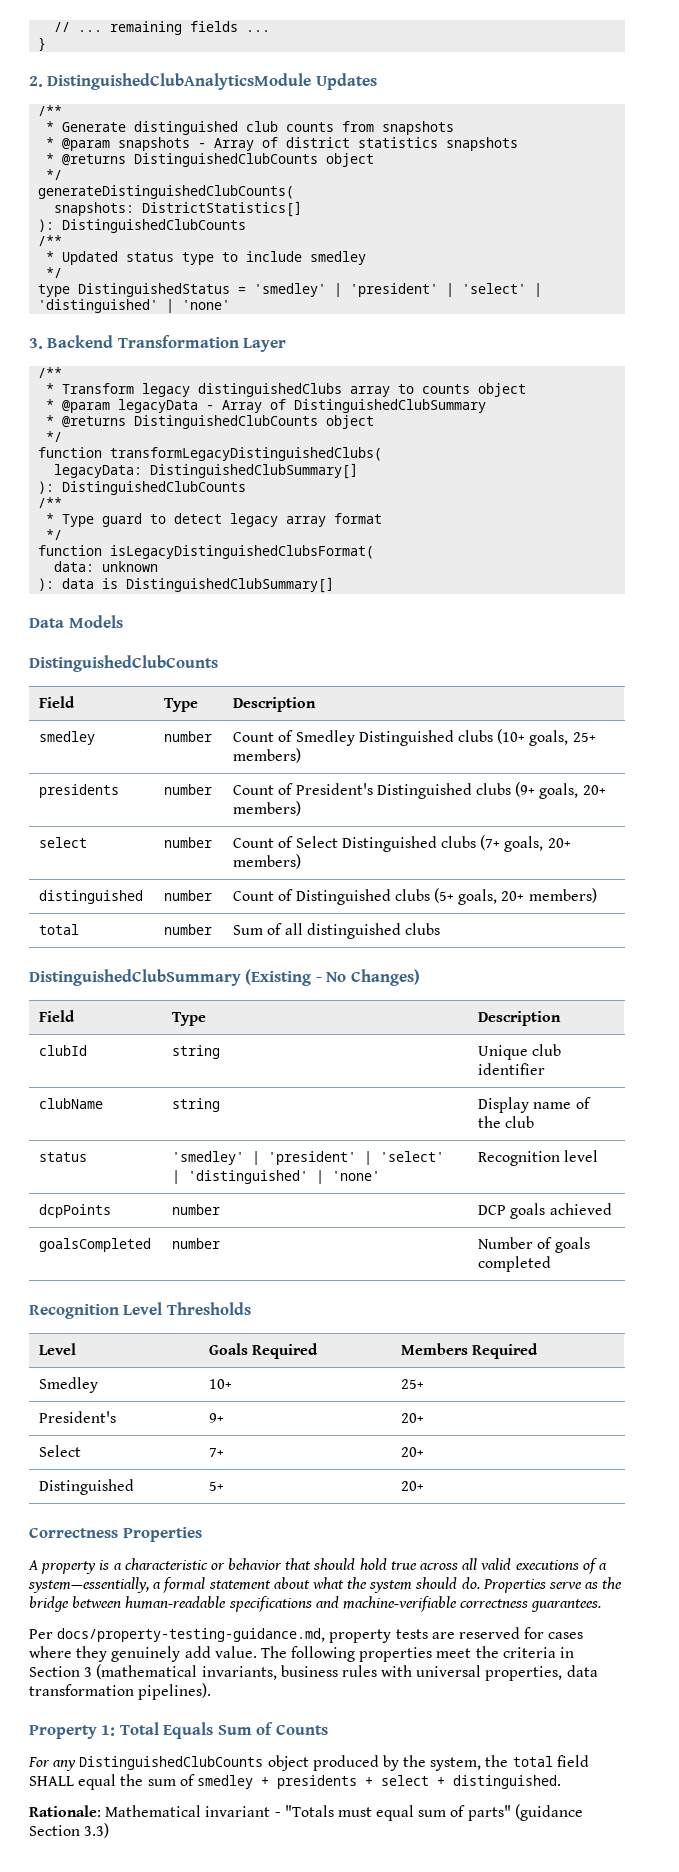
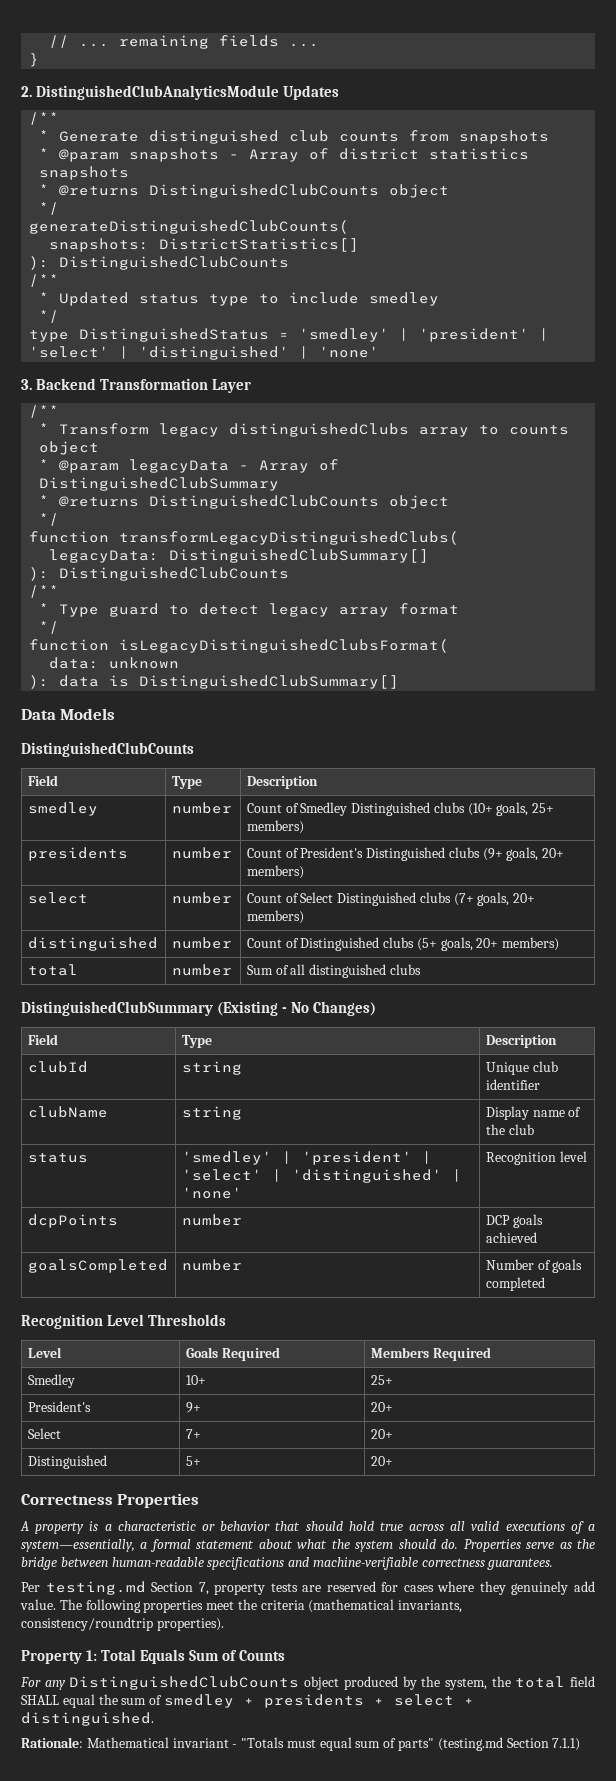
[57,1628,326,1642] docs/property-testing-guidance.md, -> [45,1581,209,1595] testing.md Section 7,
[560,1647,575,1658] [29,1664,598,1681] [29,1683,212,1700] in Section 3 (mathematical invariants, business rules with universal properties, data transformation pipelines). -> [308,1599,463,1613] [21,1617,224,1631] (mathematical invariants, consistency/roundtrip properties).
[514,1804,583,1821] [29,1823,110,1838] (guidance Section 3.3) -> [437,1737,581,1751] (testing.md Section 7.1.1)

